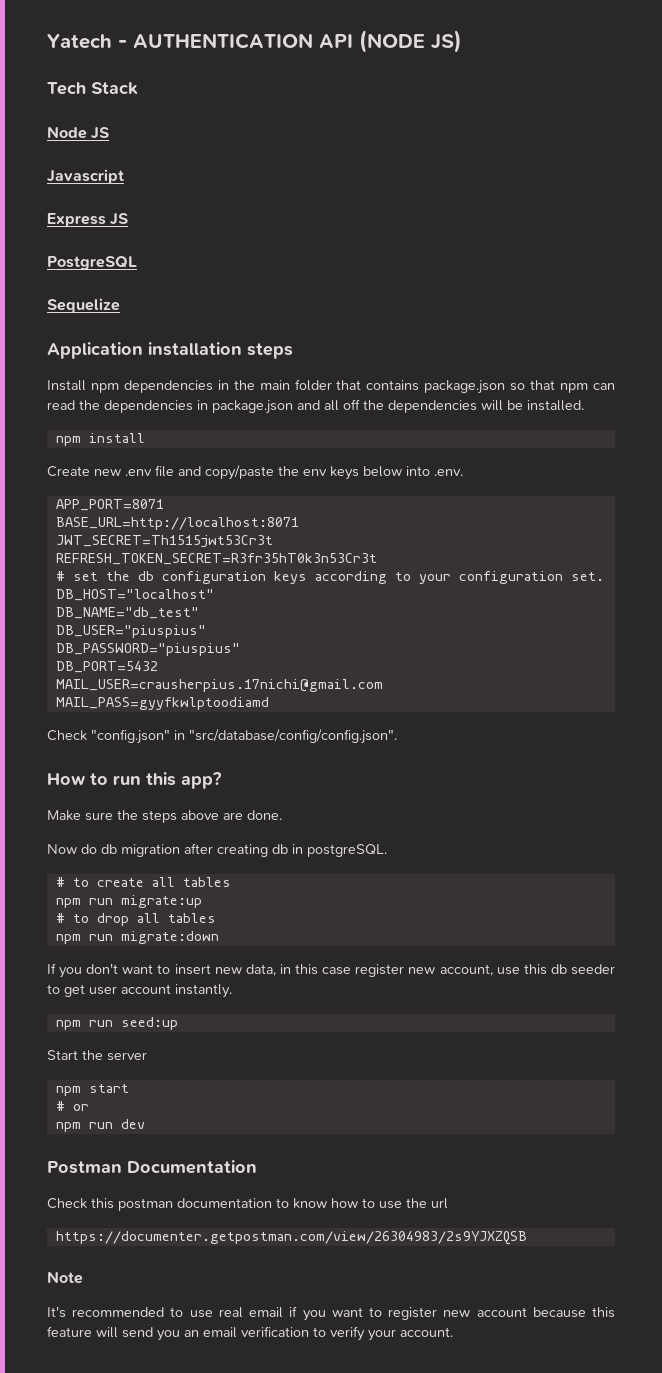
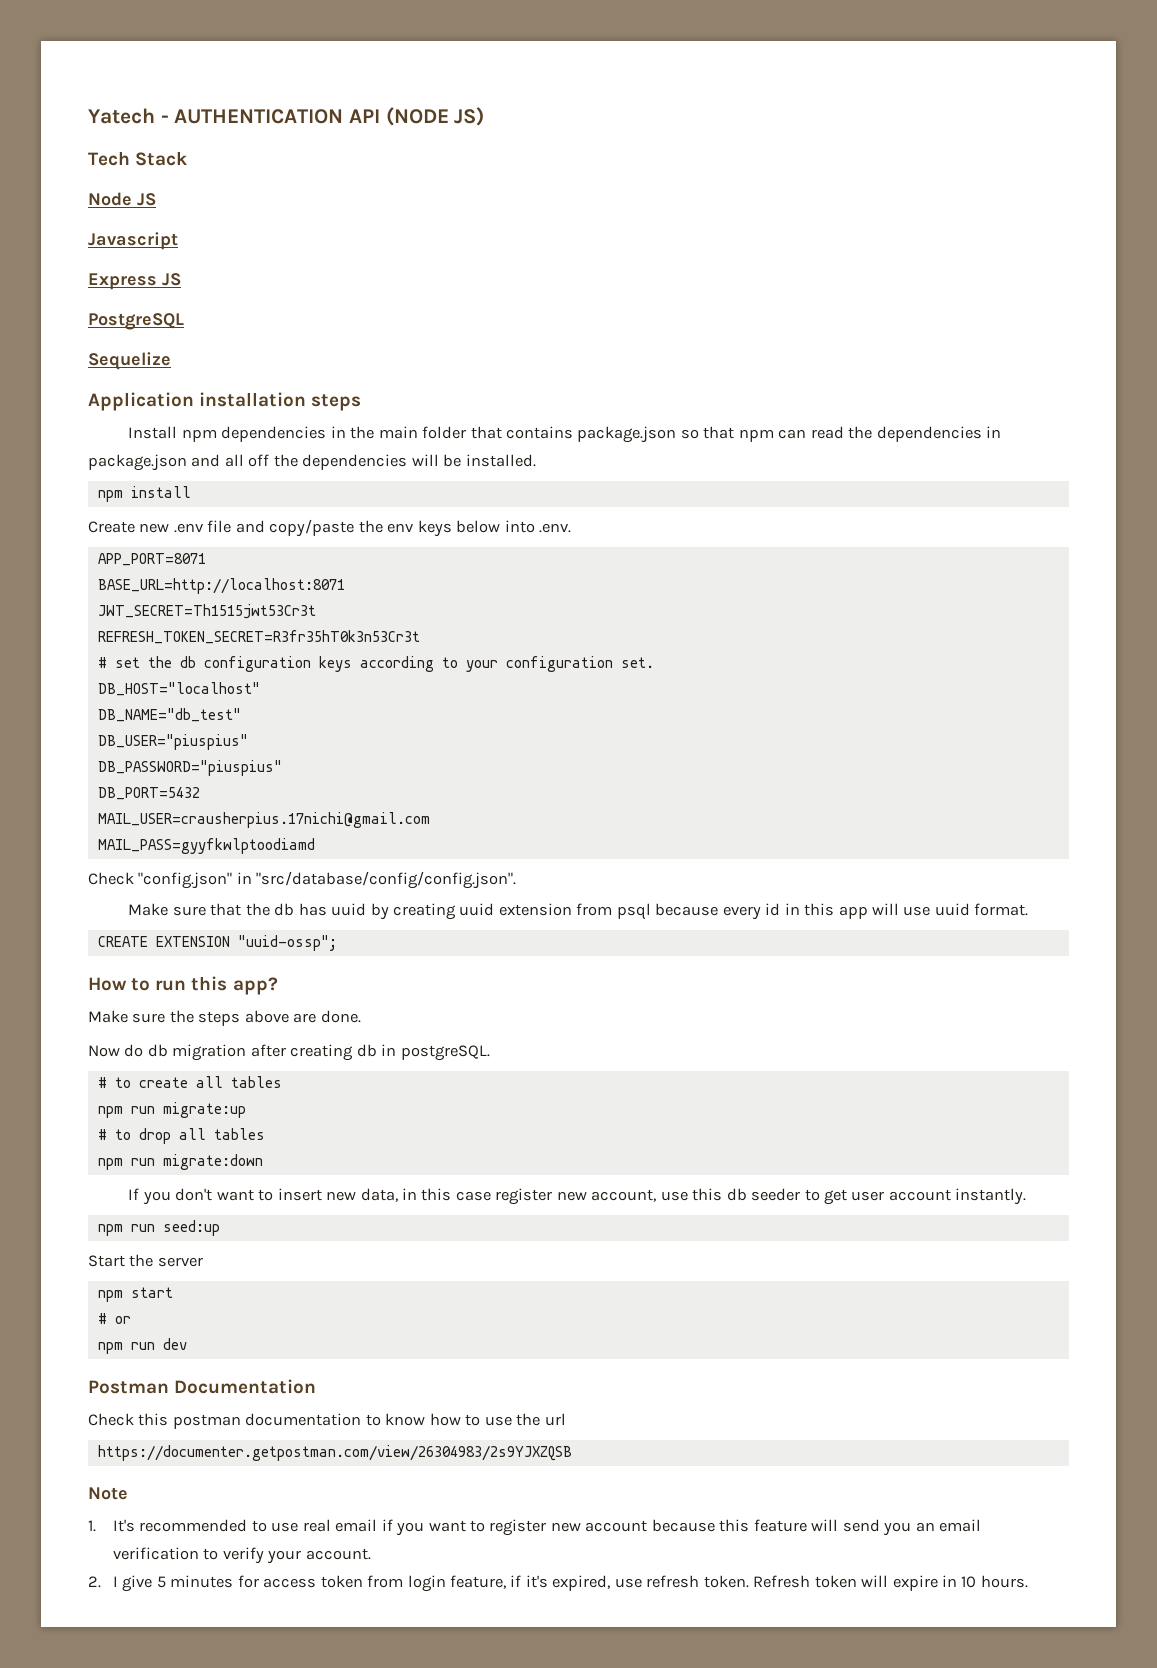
(397, 736) none -> [128,903,1029,920] [97,935,337,951] // Make sure that the db has uuid by creating uuid extension from psql because every id in this app will use uuid format. // CREATE EXTENSION "uuid-ossp";
(83, 1277) none -> [88,1520,96,1532] 1.
(453, 1332) none -> [88,1575,1028,1592] // 2. I give 5 minutes for access token from login feature, if it's expired, use refresh token. Refresh token will expire in 10 hours.

